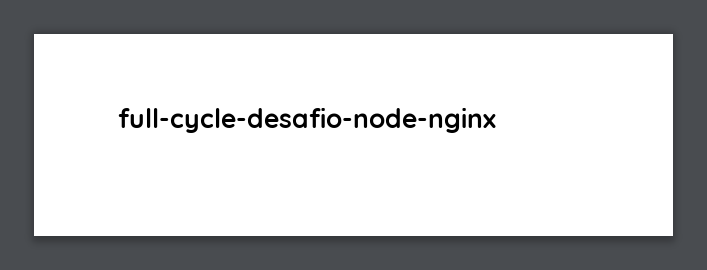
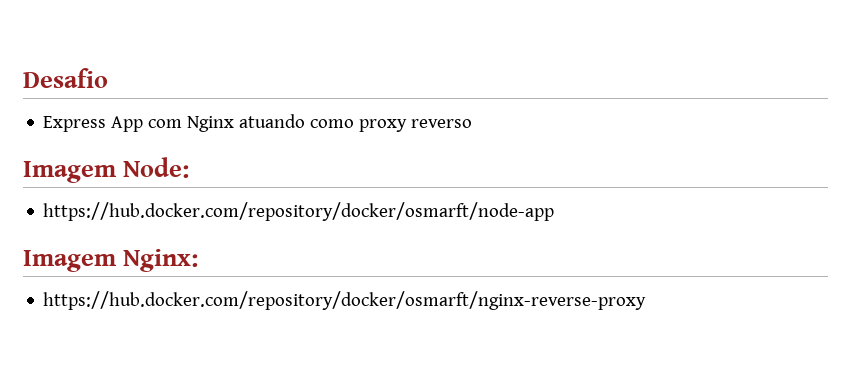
[118,107,496,133] full-cycle-desafio-node-nginx -> [23,68,108,88] [43,114,473,132] [23,157,190,183] [43,202,555,221] [23,249,199,272] [43,291,647,310] Desafio // Express App com Nginx atuando como proxy reverso // Imagem Node: // https://hub.docker.com/repository/docker/osmarft/node-app // Imagem Nginx: // https://hub.docker.com/repository/docker/osmarft/nginx-reverse-proxy

